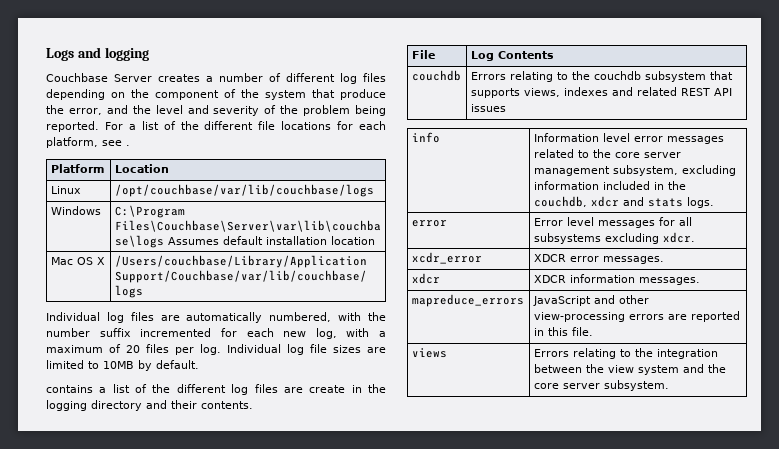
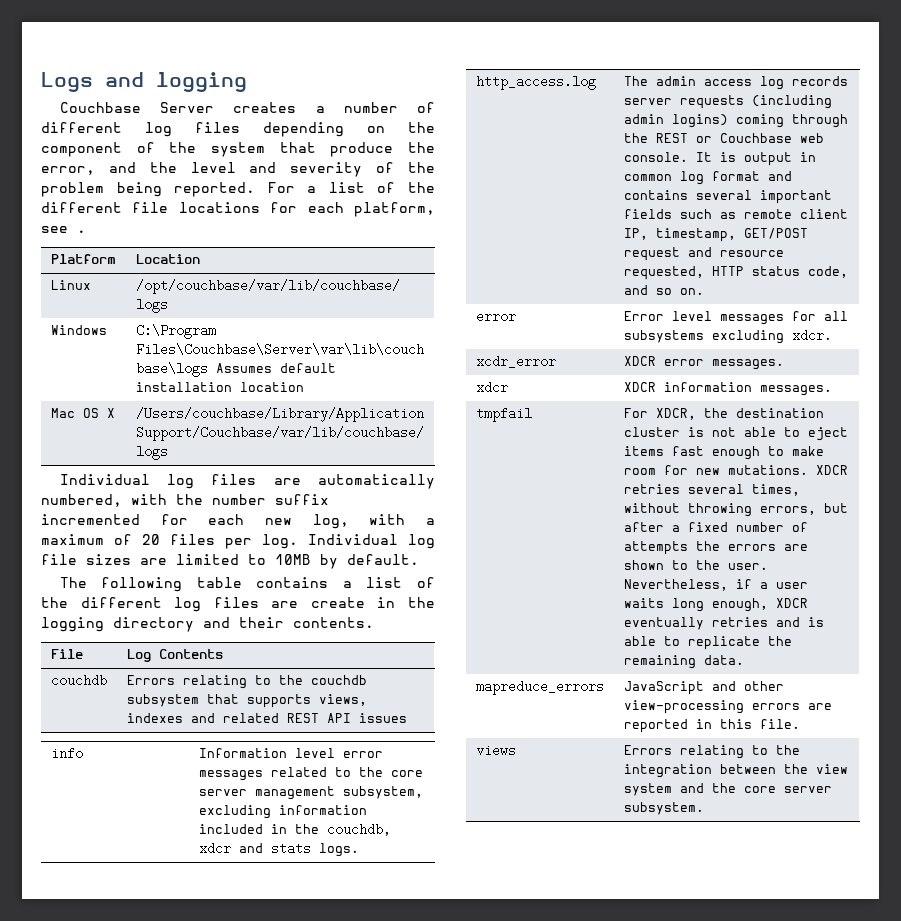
(199, 364) none -> [59,577,242,592] The following table
(714, 202) none -> [475,75,596,90] [623,76,848,90] [623,95,832,109] [623,114,848,128] [623,133,824,143] [623,152,816,166] [623,171,792,185] [623,190,832,204] [623,209,848,219] [623,228,808,242] [623,247,784,261] [623,266,848,280] [623,285,704,295] // http_access.log | The admin access log records server requests (including admin logins) coming through the REST or Couchbase web console. It is output in common log format and contains several important fields such as remote client IP, timestamp, GET/POST request and resource requested, HTTP status code, and so on.
(700, 281) none -> [475,407,532,422] [623,408,824,420] [623,427,848,441] [623,446,824,460] [623,465,848,475] [623,484,800,496] [623,503,848,517] [623,522,808,532] [623,541,808,555] [623,560,768,570] [623,579,808,591] [623,598,808,612] [623,617,824,630] [623,636,792,650] [623,655,744,669] // tmpfail | For XDCR, the destination cluster is not able to eject items fast enough to make room for new mutations. XDCR retries several times, without throwing errors, but after a fixed number of attempts the errors are shown to the user. Nevertheless, if a user waits long enough, XDCR eventually retries and is able to replicate the remaining data.

